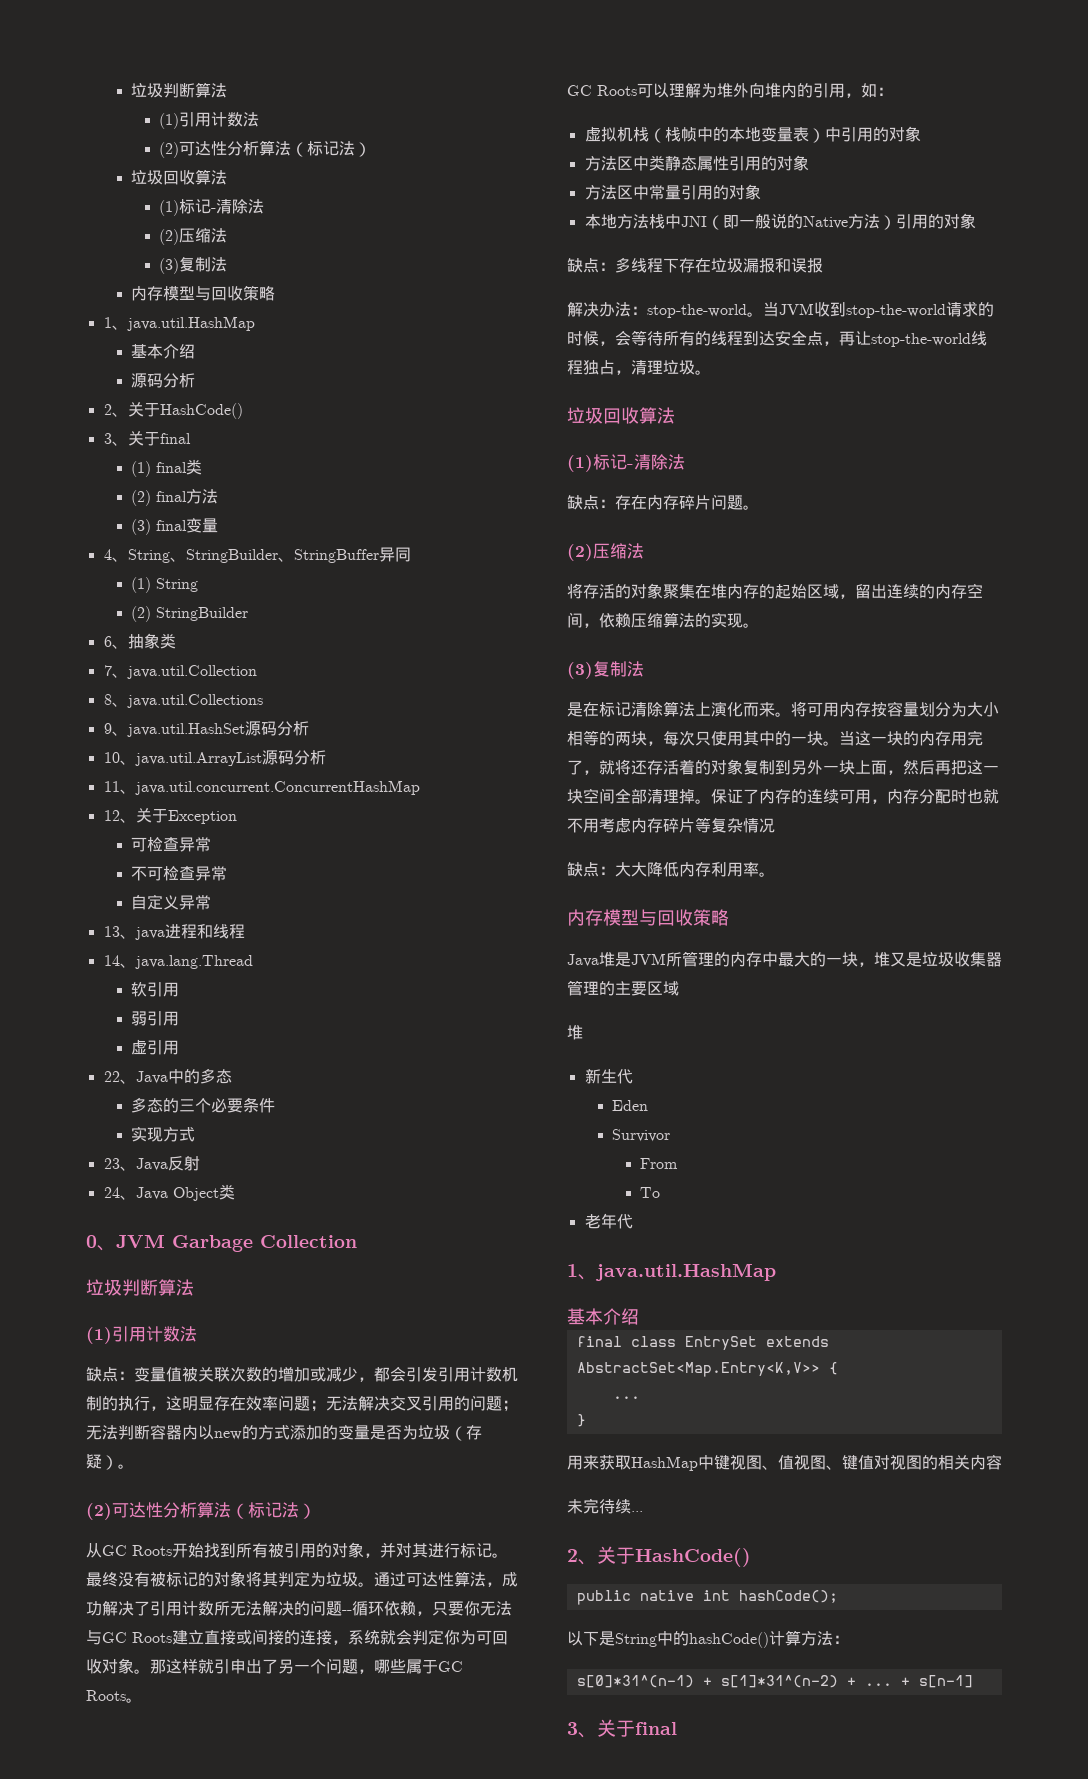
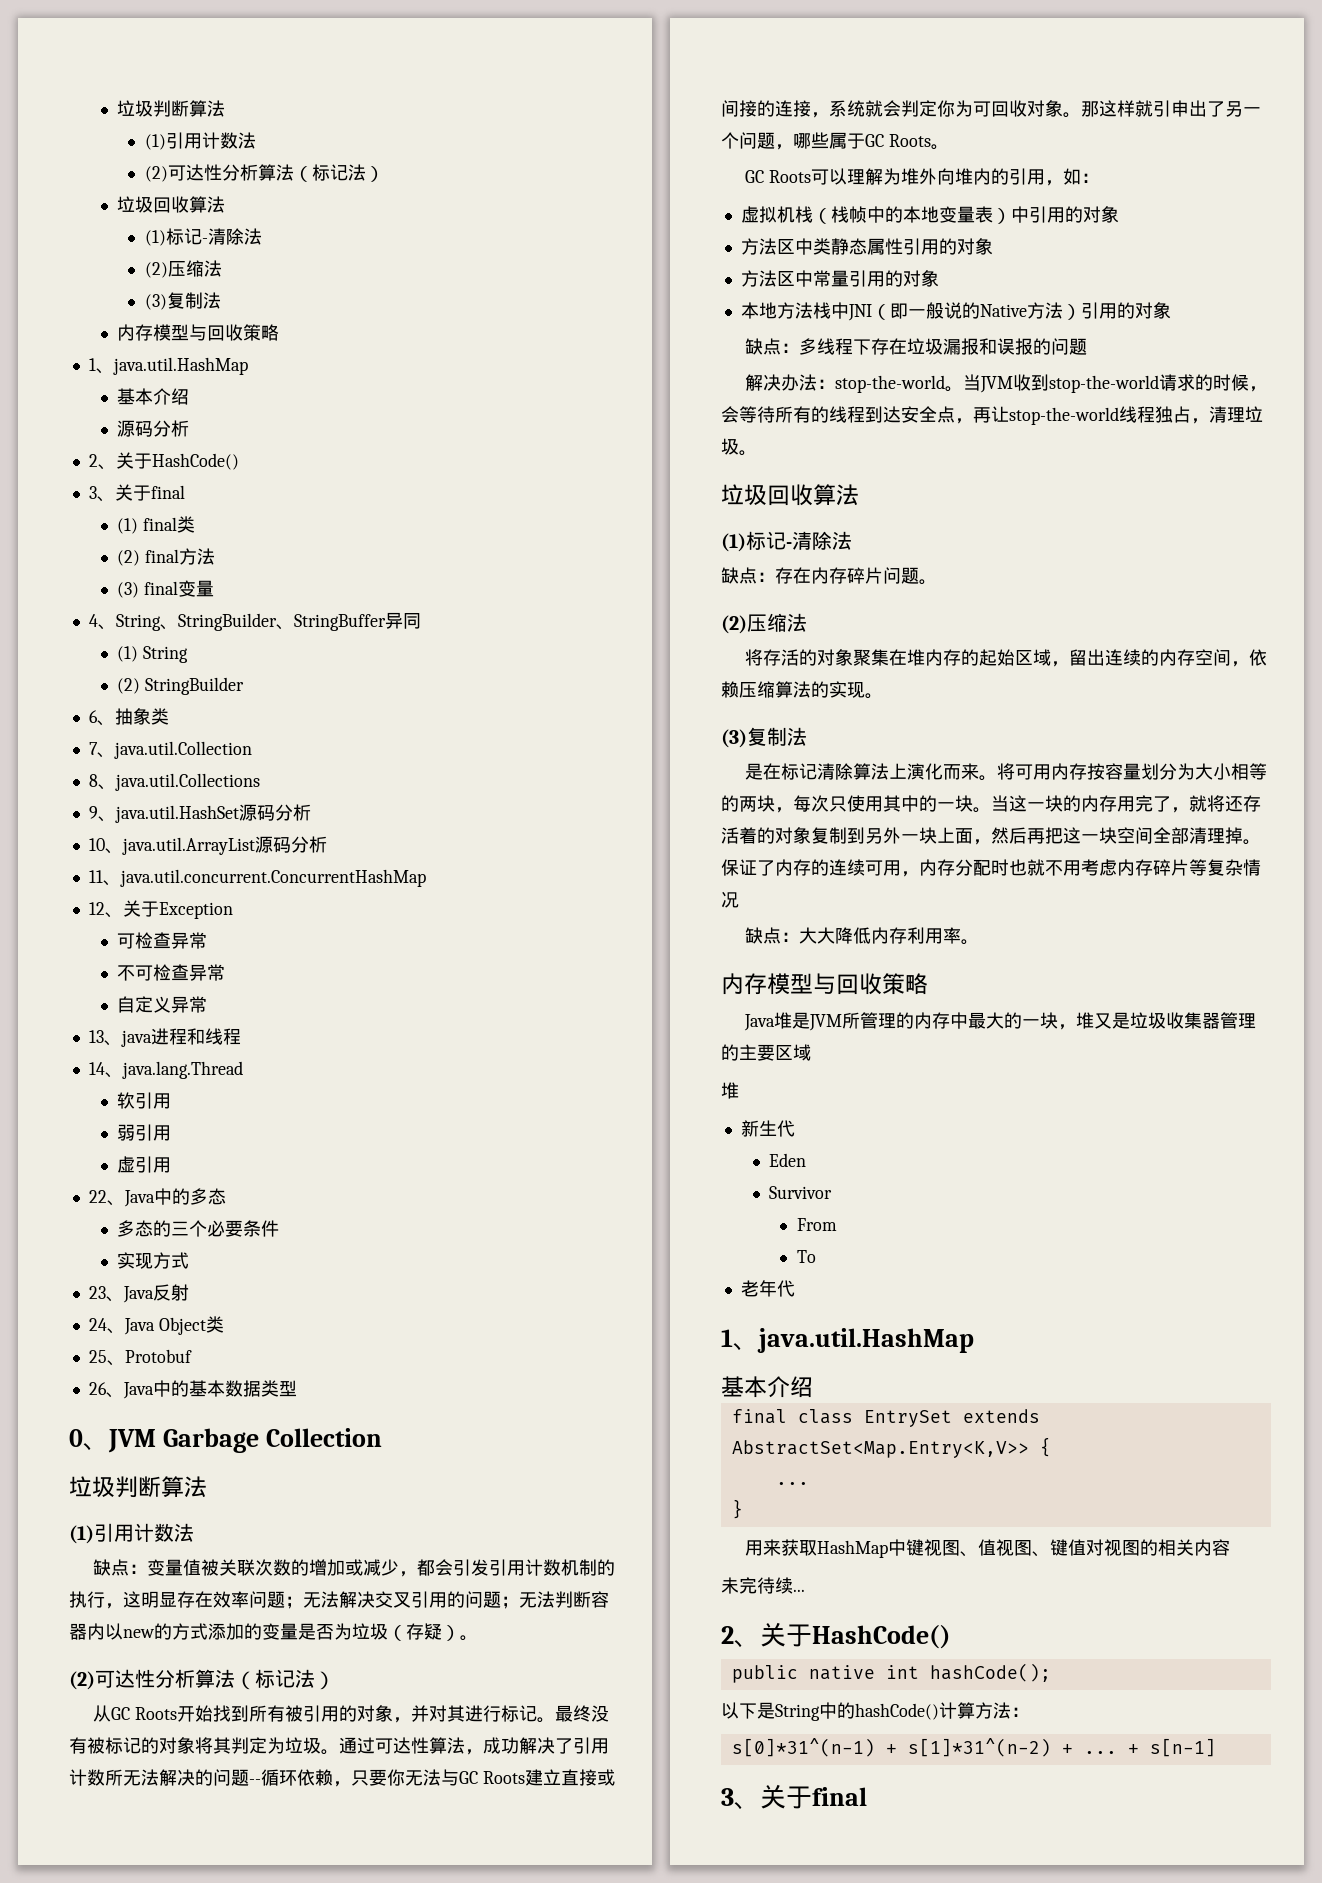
(235, 1192) none -> [88,1349,192,1366] [88,1380,297,1399] // 25、Protobuf // 26、Java中的基本数据类型
(823, 265) none -> [1033,338,1088,355] 的问题

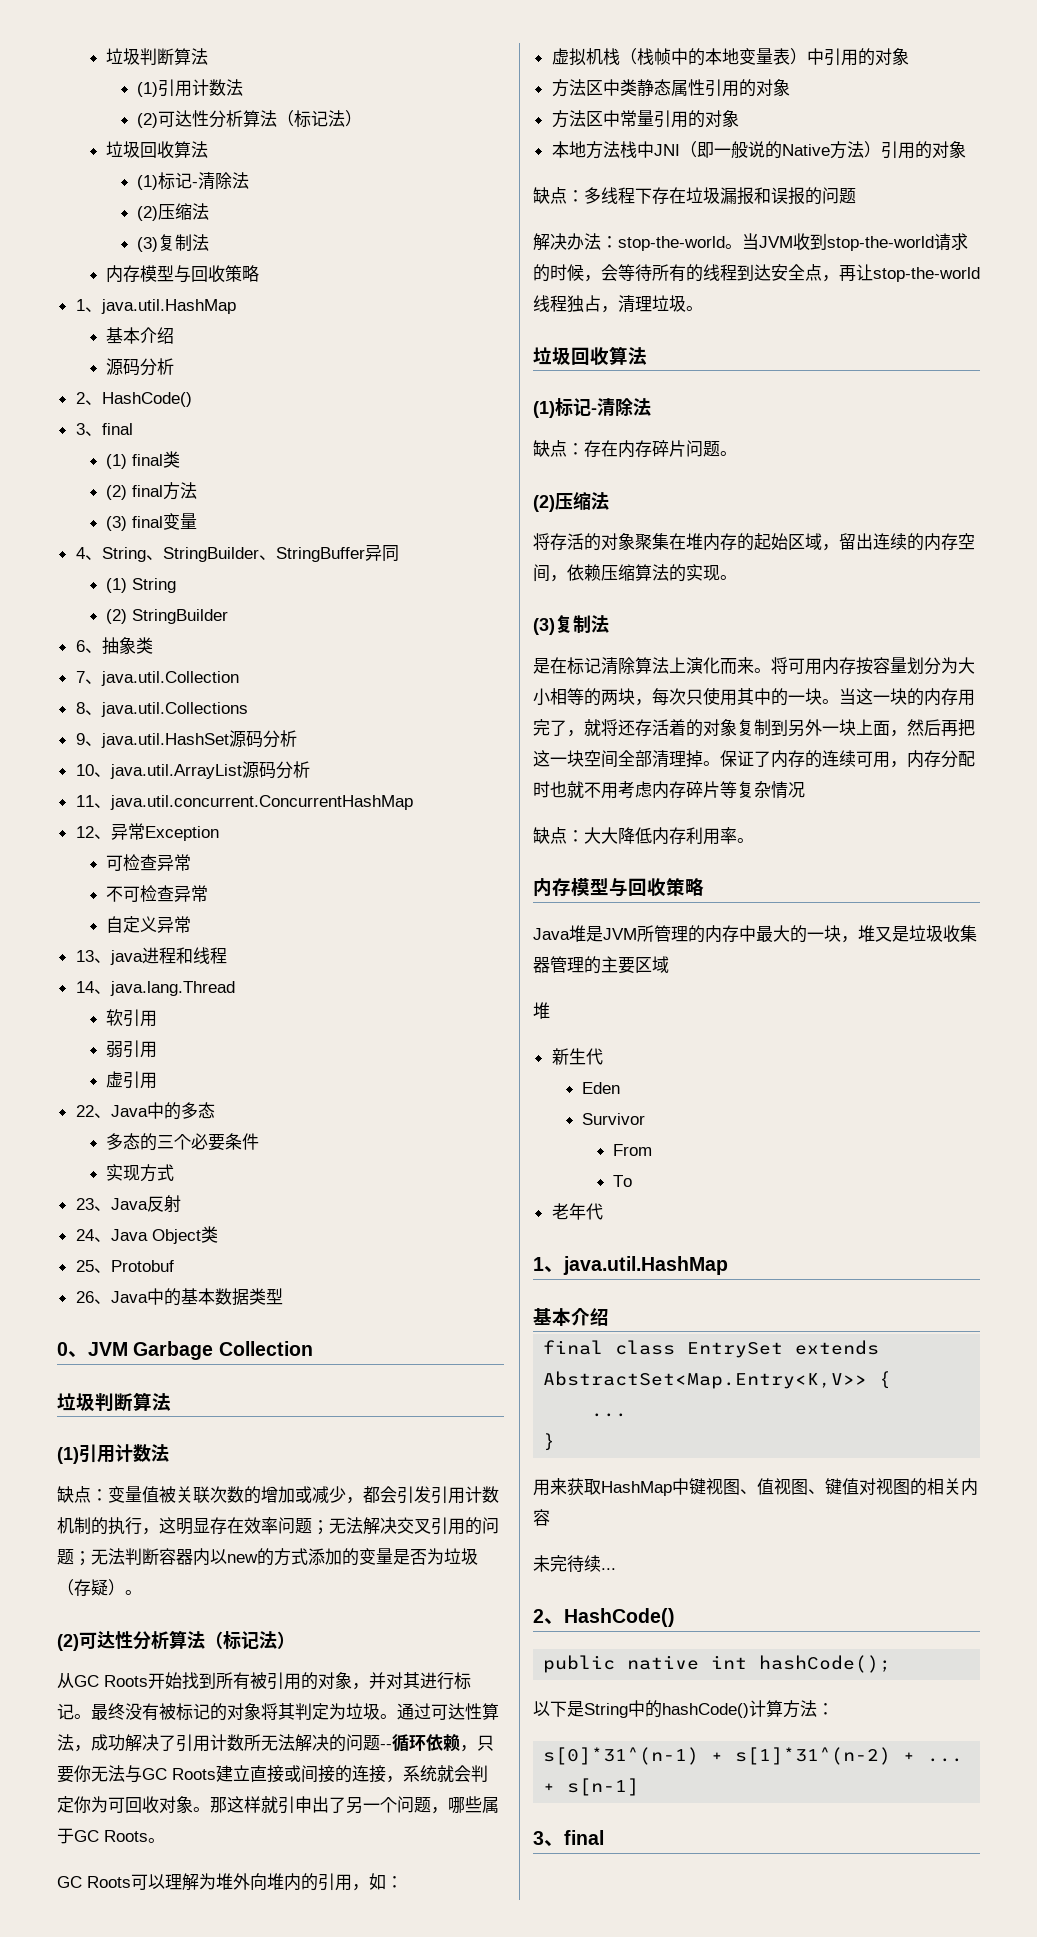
[115,452,152,469] 关于 -> (102, 402) none
[114,484,151,501] 关于 -> (102, 433) none
[122,900,159,917] 关于 -> [110,823,145,840] 异常
[760,1622,812,1647] 关于 -> (564, 1621) none
[760,1784,812,1809] 关于 -> (564, 1843) none

